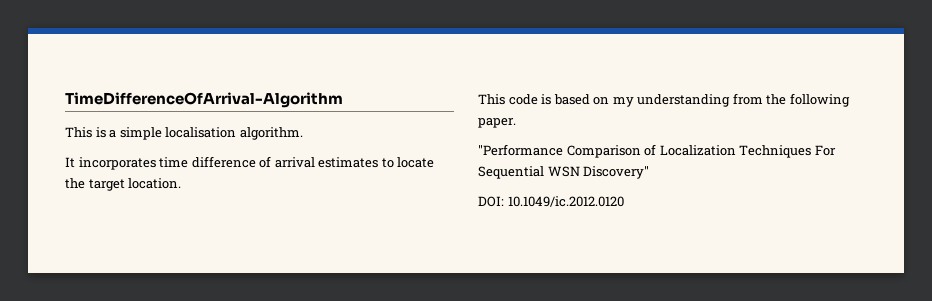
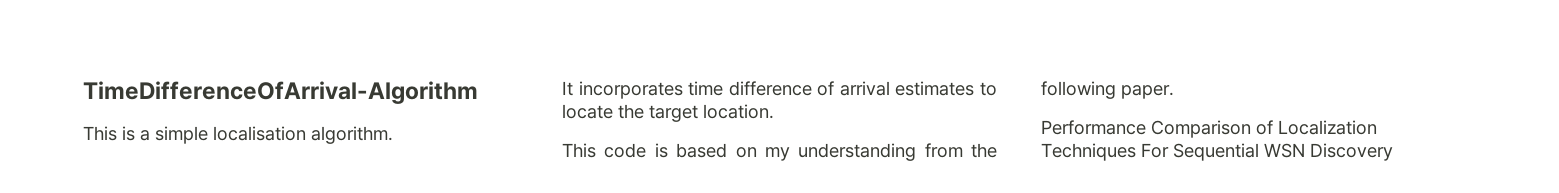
[478,144,563,156] "Performance -> [1041,120,1146,135] Performance
[583,166,650,179] [478,196,624,207] Discovery" // DOI: 10.1049/ic.2012.0120 -> [1310,143,1393,161] Discovery

